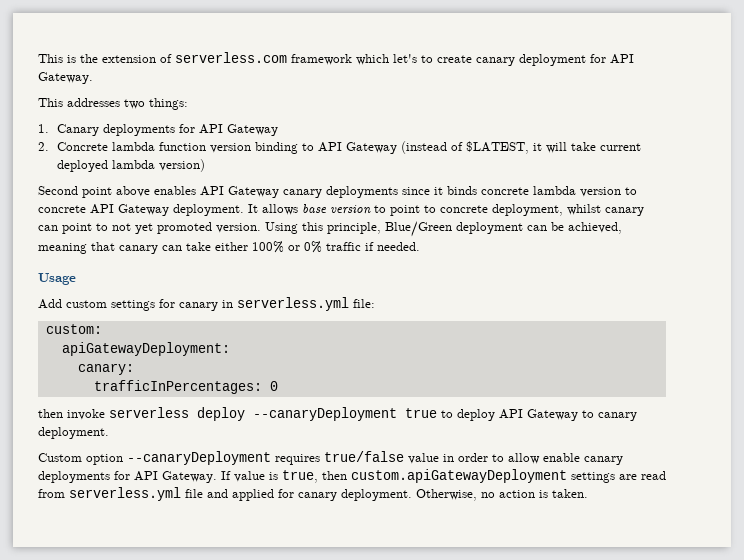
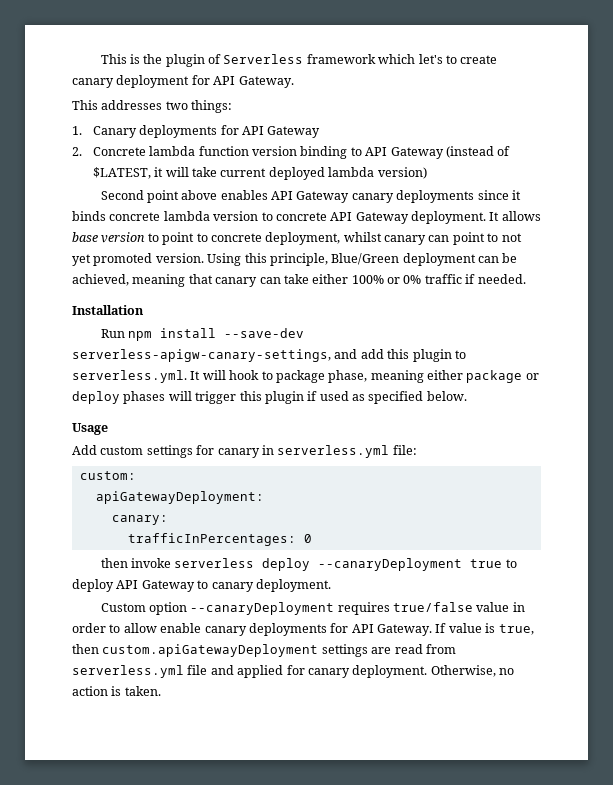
[102,52,287,63] extension of serverless.com -> [165,54,304,67] plugin of Serverless
(420, 246) none -> [72,305,144,315] [100,328,304,341] [72,349,466,362] [72,370,539,383] [72,391,467,404] // Installation // Run npm install --save-dev serverless-apigw-canary-settings, and add this plugin to serverless.yml. It will hook to package phase, meaning either package or deploy phases will trigger this plugin if used as specified below.

